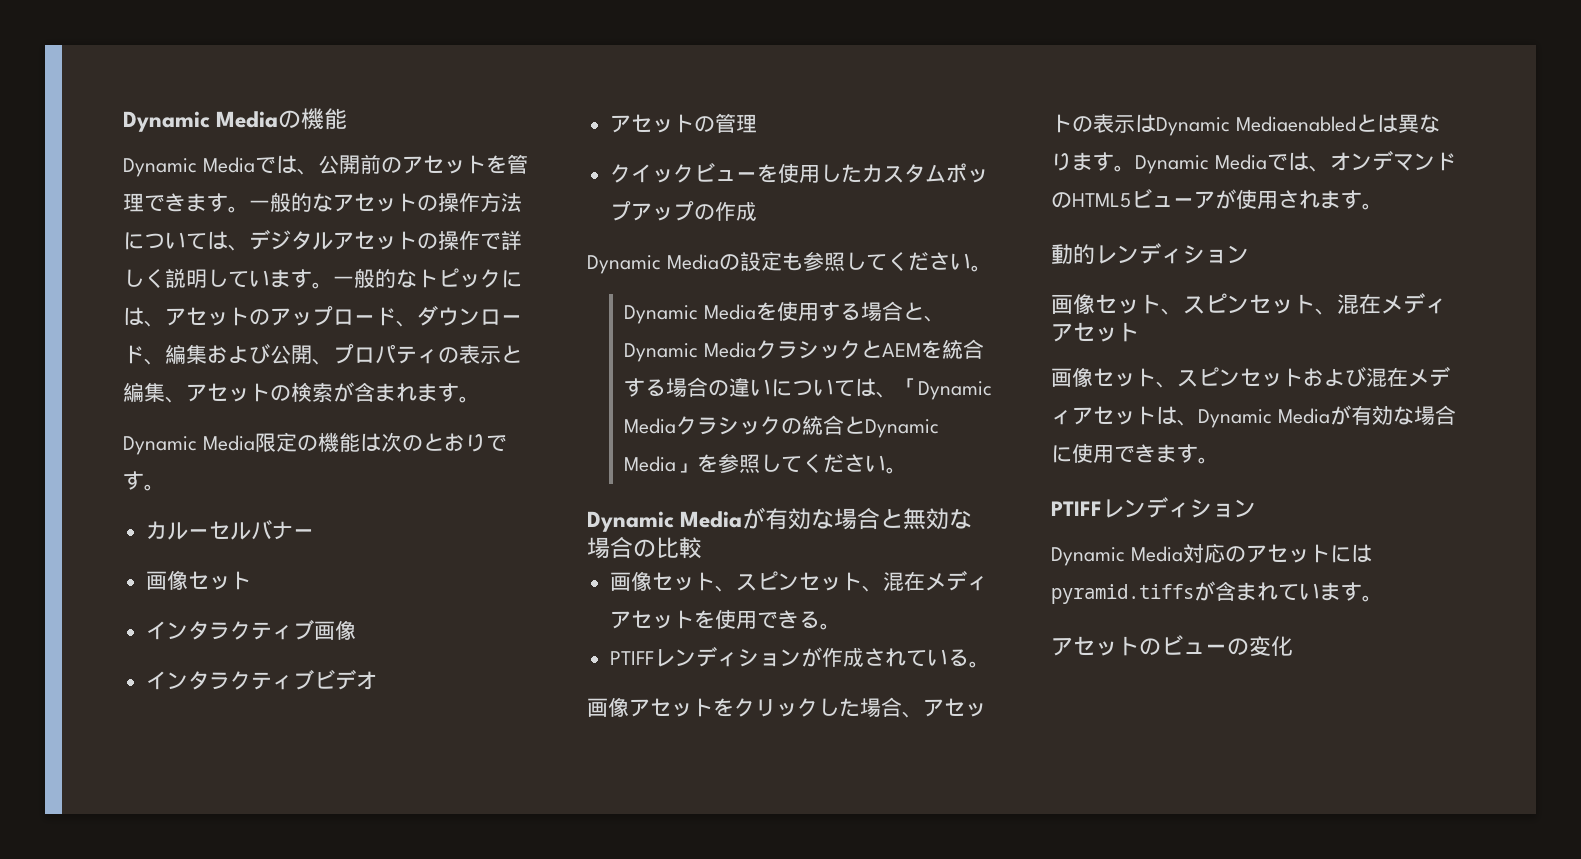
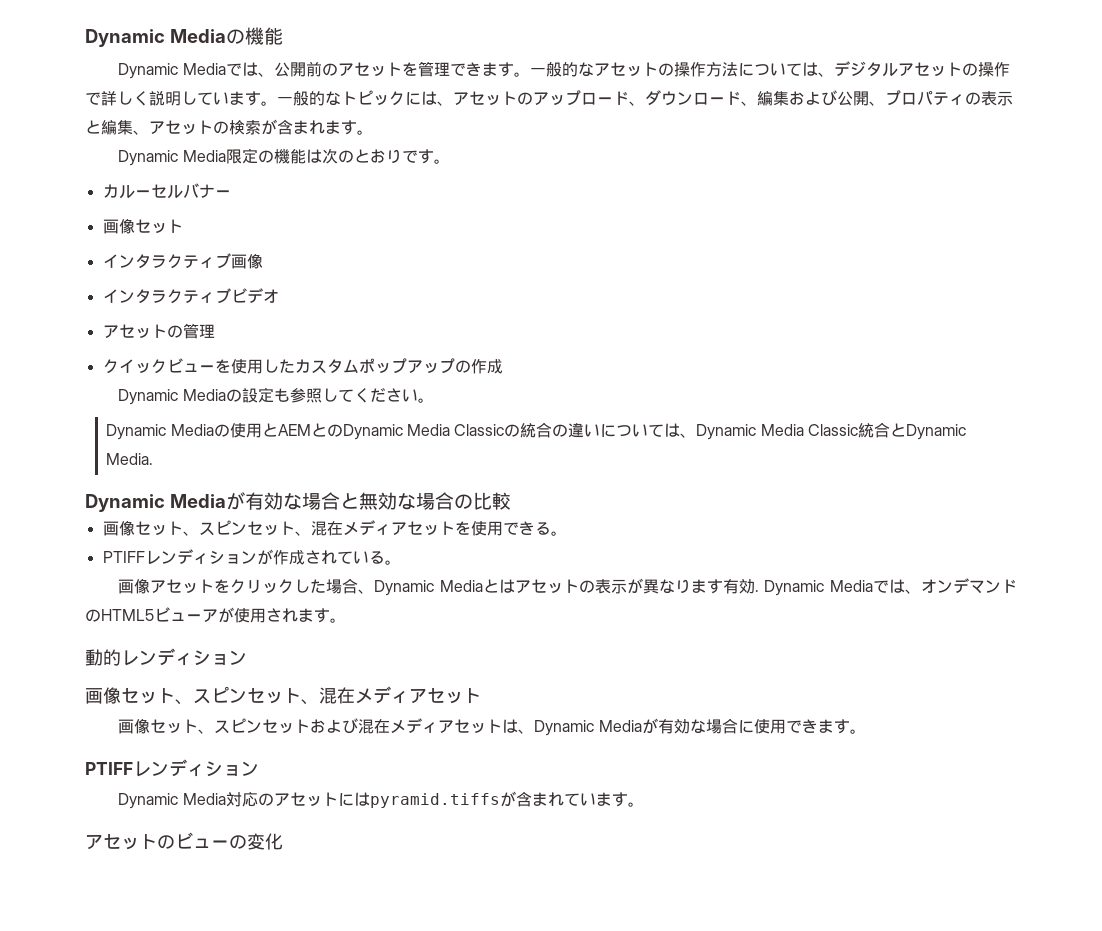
[755,301,945,322] [624,339,984,362] [624,378,688,398] を使用する場合と、Dynamic MediaクラシックとAEMを統合する場 -> [213,423,537,440] の使用とAEMとのDynamic Media Classicの統
[897,378,993,400] [624,415,940,438] [624,453,908,474] 「Dynamic Mediaクラシックの統合とDynamic Media」を参照してください。 -> [696,422,966,440] [106,453,154,465] Dynamic Media Classic統合とDynamic Media.
(923, 714) none -> [374,579,515,596] Dynamic Mediaとは
[1135,114,1398,136] はDynamic Mediaenabledとは -> [626,578,643,594] が
[1114,165,1135,172] 。 -> [722,579,759,594] 有効.

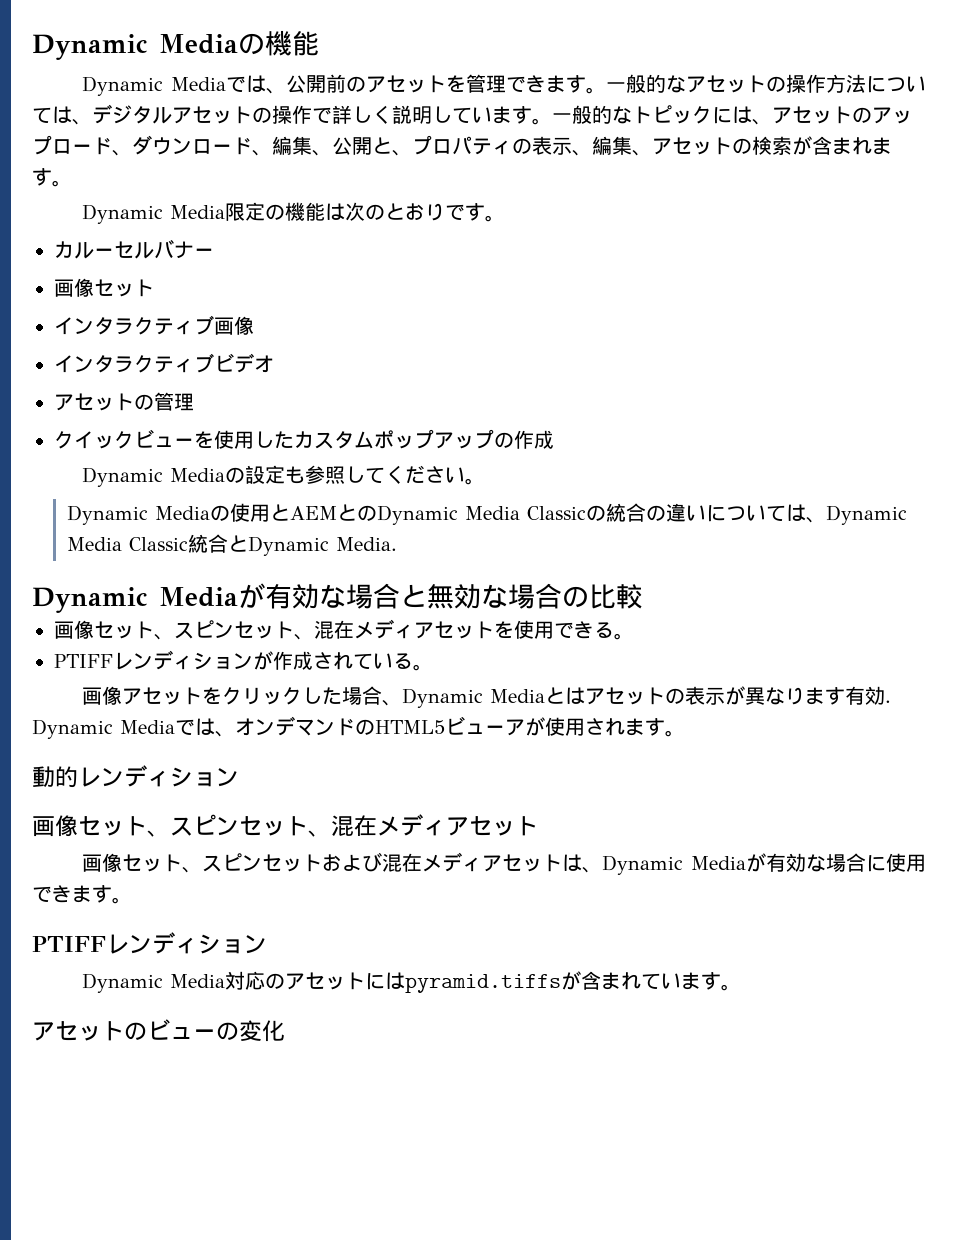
[789,90,869,106] および公開 -> [312,137,392,156] 、公開と
[85,120,101,134] と -> [572,150,592,156] 、

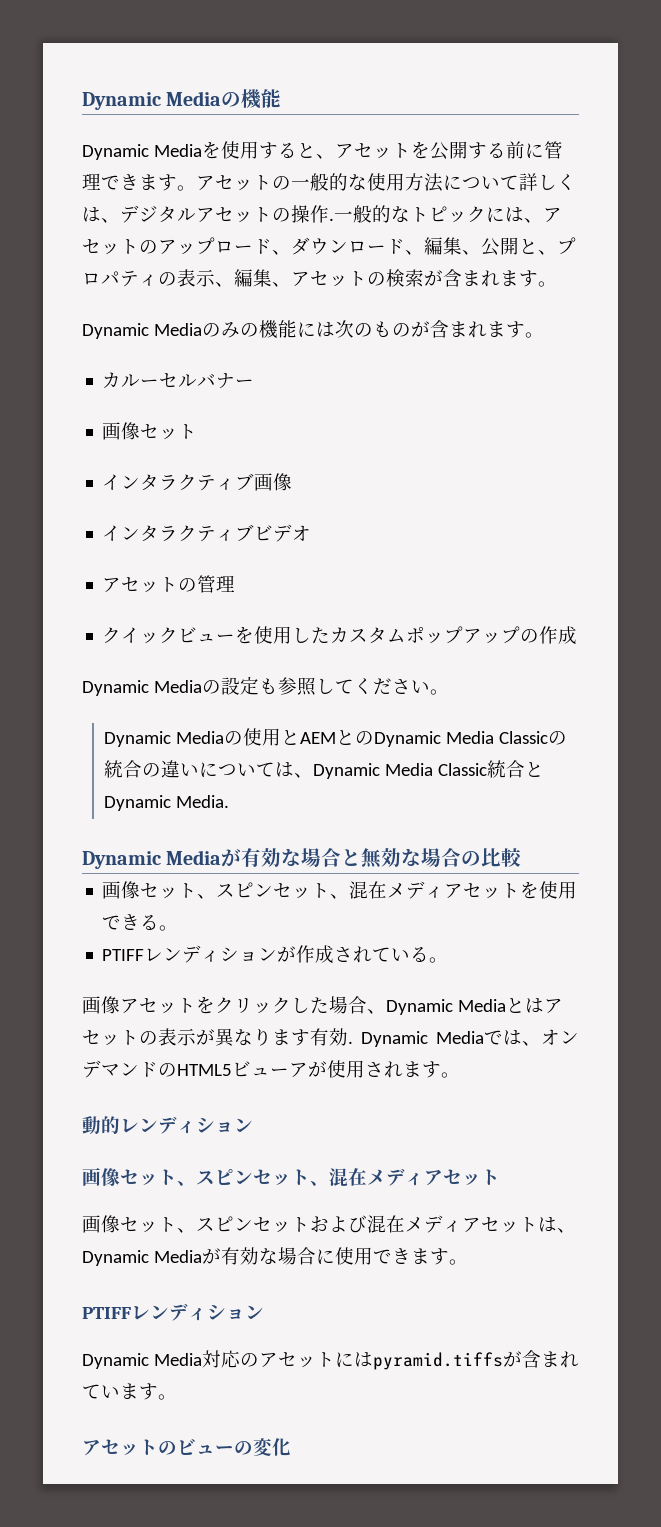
[226,74,466,94] では、公開前のアセットを -> [201,141,544,160] を使用すると、アセットを公開する前に
[606,74,826,93] 一般的なアセットの操作 -> [196,173,405,191] アセットの一般的な使用
(52, 115) none -> [519,173,576,191] 詳しく
[312,105,552,125] で詳しく説明しています。 -> [329,218,334,221] .
[224,202,465,221] 限定の機能は次のとおりで -> [201,320,506,339] のみの機能には次のものが含まれま

